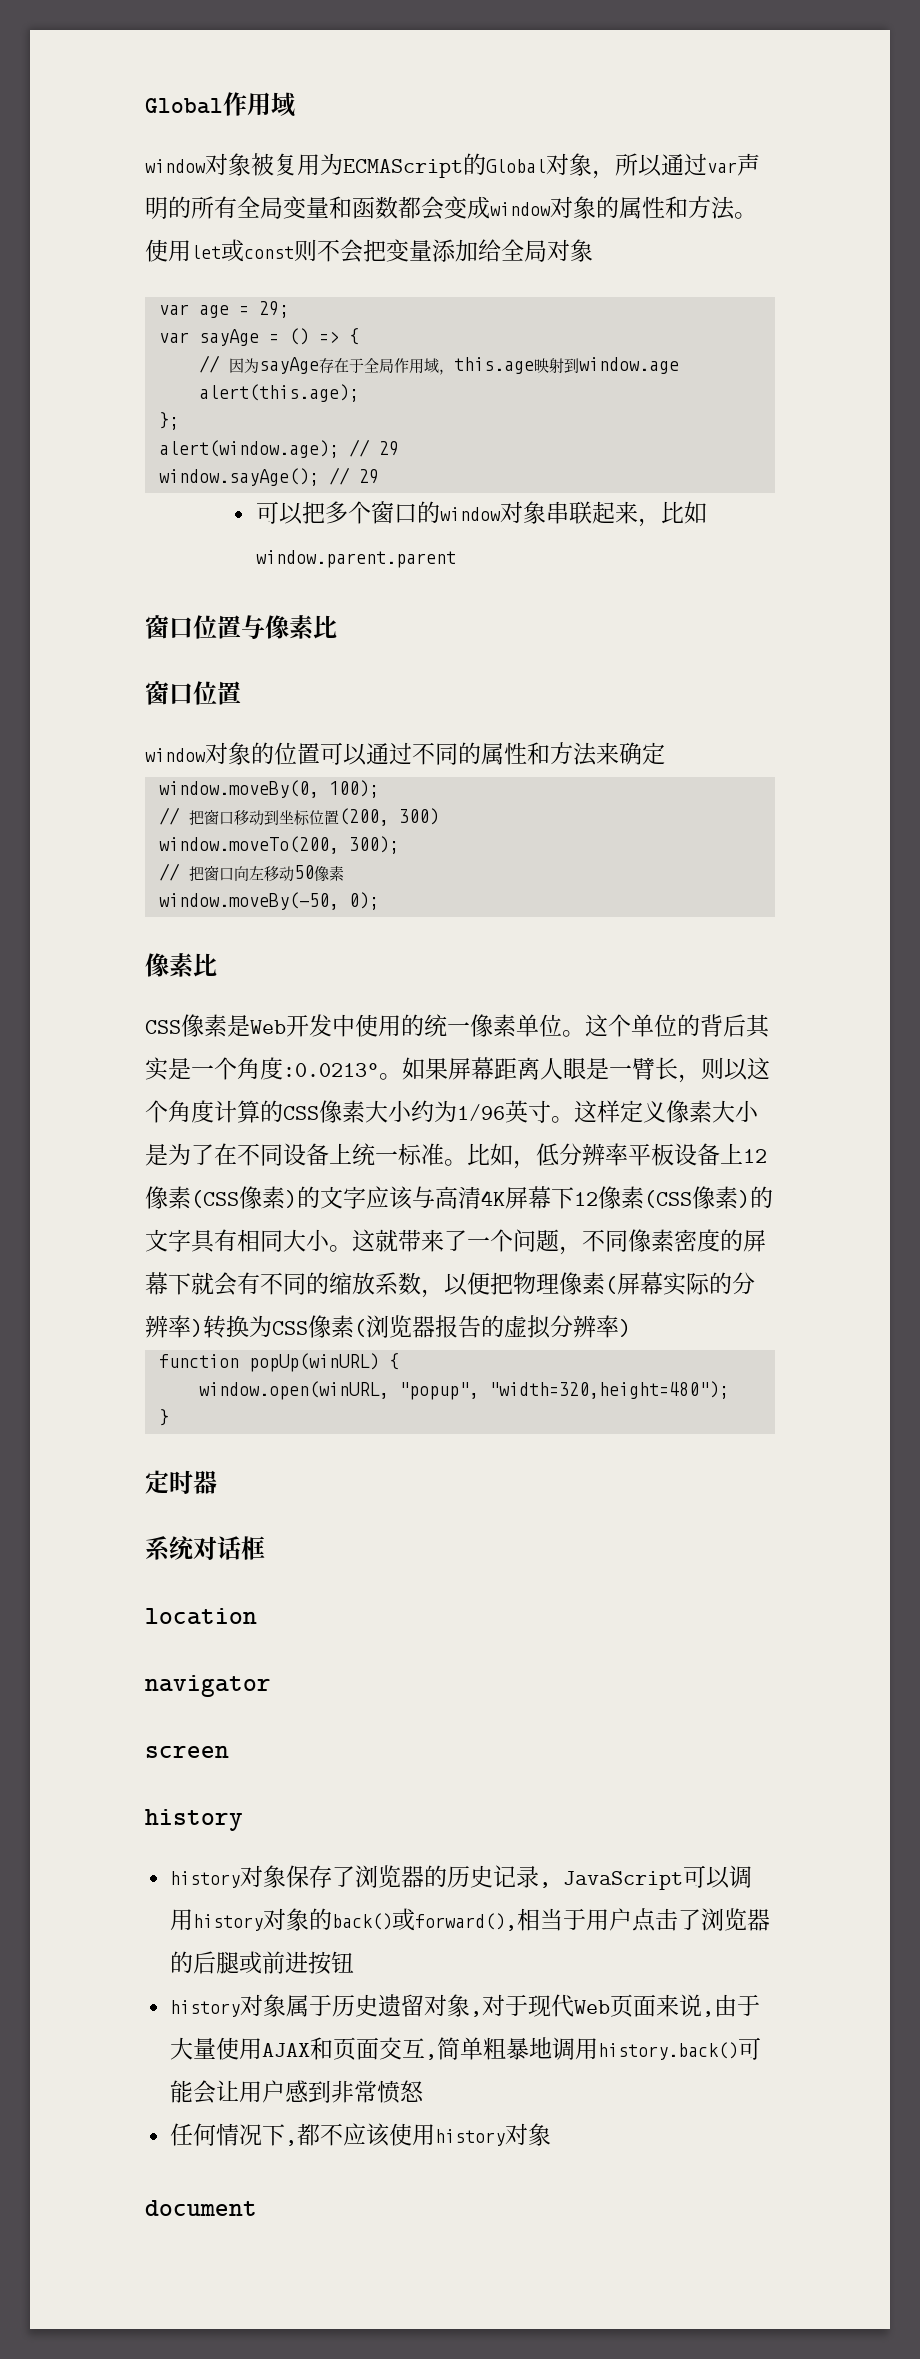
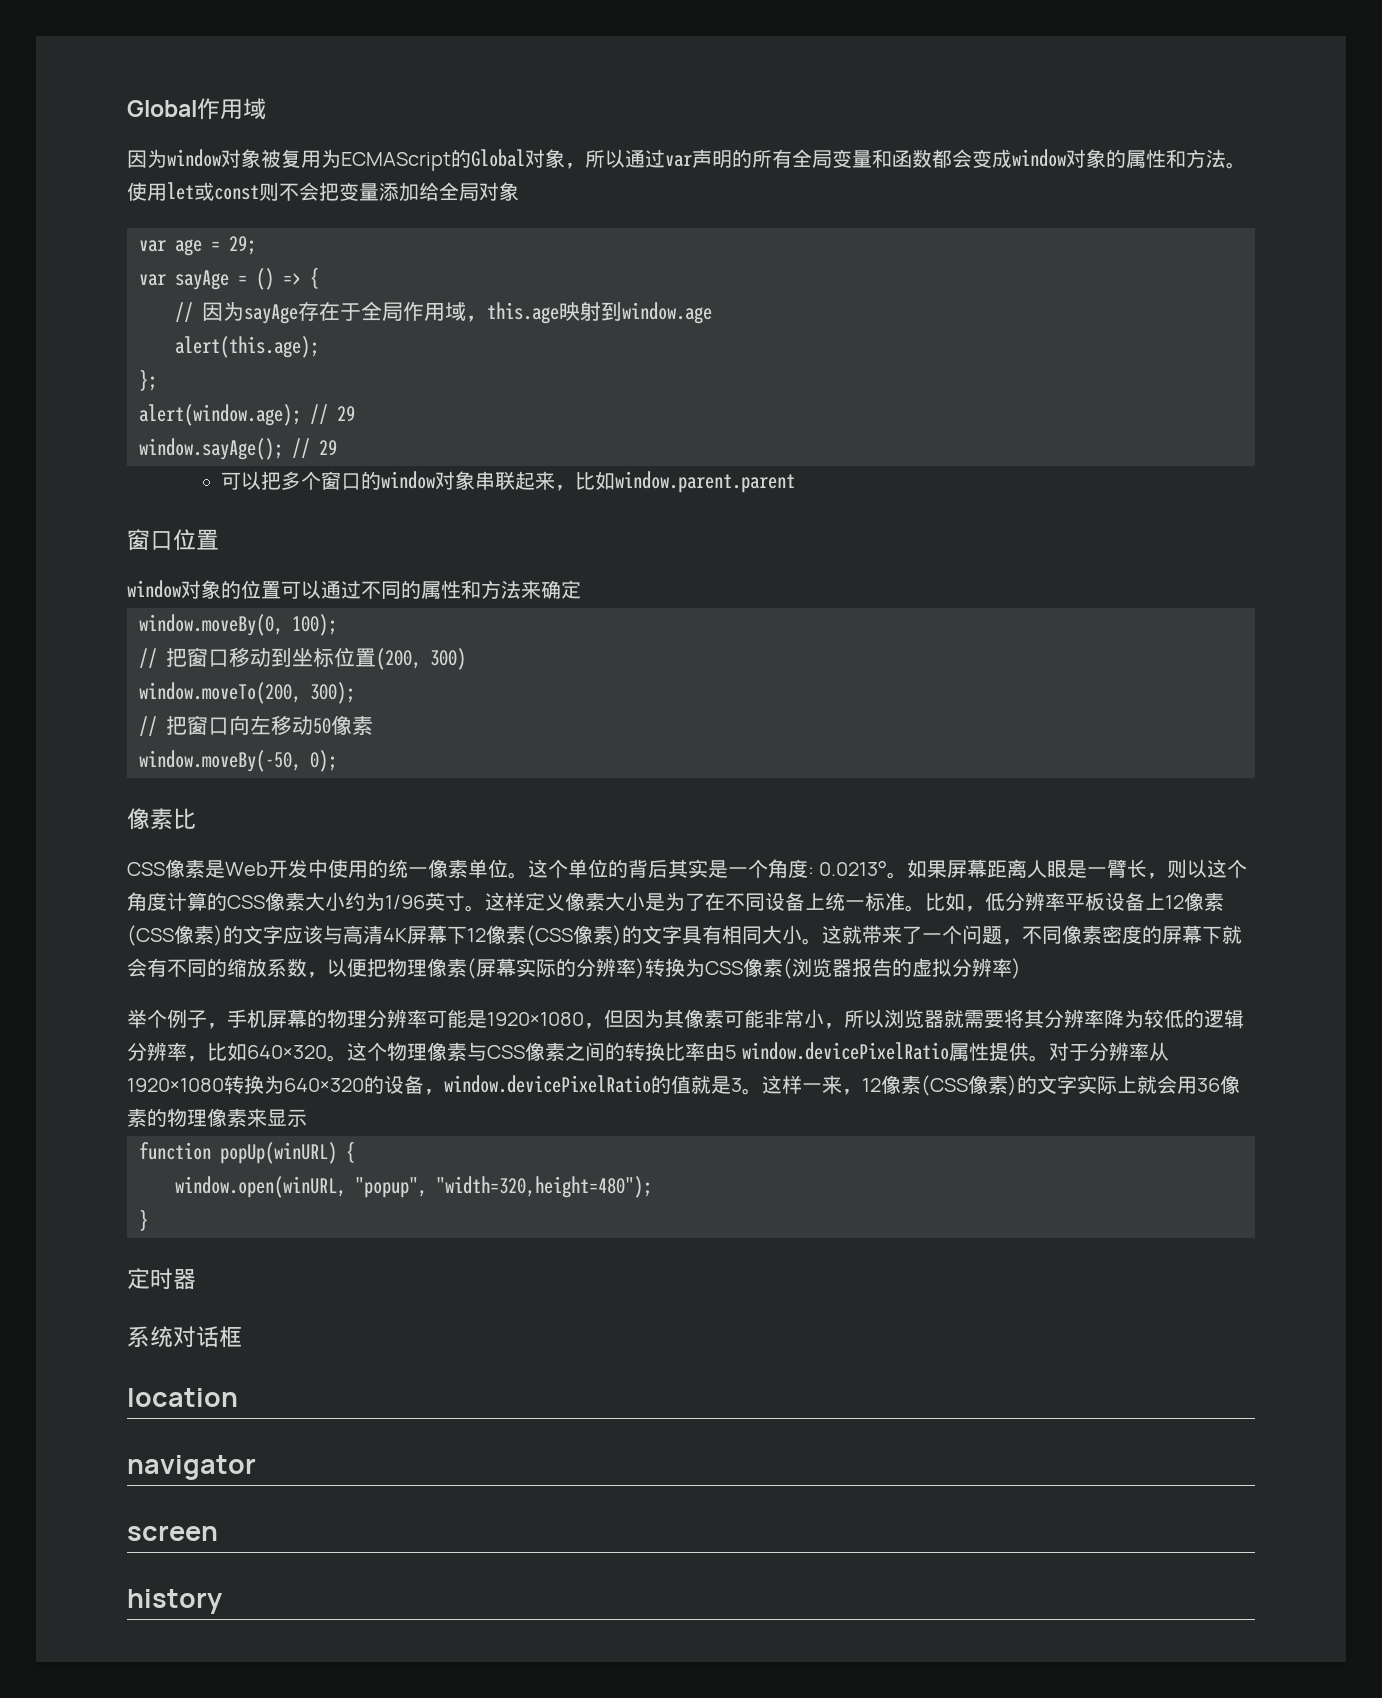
(295, 104) none -> [127,149,167,168] 因为
[145,615,337,639] // 窗口位置与像素比 -> (795, 482) none
[283,1063,379,1077] :0.0213° -> [808,860,888,876] : 0.0213°
(631, 1328) none -> [127,1009,1244,1029] [127,1042,1170,1062] [127,1075,1240,1096] [127,1108,307,1127] // 举个例子，手机屏幕的物理分辨率可能是1920×1080，但因为其像素可能非常小，所以浏览器就需要将其分辨率降为较低的逻辑分辨率，比如640×320。这个物理像素与CSS像素之间的转换比率由5 window.devicePixelRatio属性提供。对于分辨率从1920×1080转换为640×320的设备，window.devicePixelRatio的值就是3。这样一来，12像素(CSS像素)的文字实际上就会用36像素的物理像素来显示
[170,1865,753,1890] [170,1908,771,1932] [170,1951,355,1975] [170,1994,761,2017] [170,2037,762,2060] [170,2080,425,2104] [170,2123,552,2147] [145,2200,257,2216] // history对象保存了浏览器的历史记录, JavaScript可以调用history对象的back()或forward(),相当于用户点击了浏览器的后腿或前进按钮 // history对象属于历史遗留对象,对于现代Web页面来说,由于大量使用AJAX和页面交互,简单粗暴地调用history.back()可能会让用户感到非常愤怒 // 任何情况下,都不应该使用history对象 // document -> (222, 1601) none

